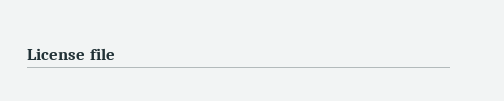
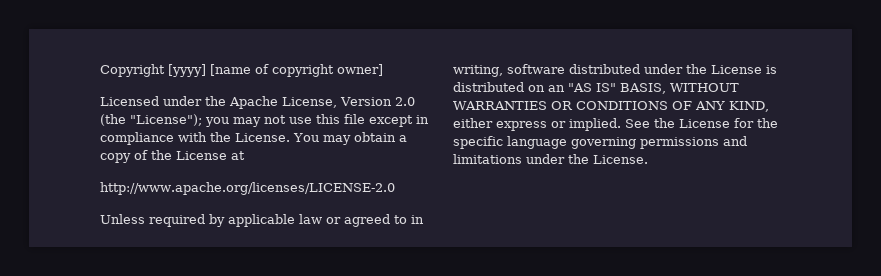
[27,48,115,60] License file -> [100,64,383,77] [100,96,415,109] [100,114,429,127] [100,132,407,145] [100,150,245,163] [100,182,395,195] [100,214,424,227] [453,64,777,77] [453,82,739,94] [453,101,769,112] [453,118,778,131] [453,136,747,149] [453,154,648,164] Copyright [yyyy] [name of copyright owner] // Licensed under the Apache License, Version 2.0 (the "License"); you may not use this file except in compliance with the License. You may obtain a copy of the License at // http://www.apache.org/licenses/LICENSE-2.0 // Unless required by applicable law or agreed to in writing, software distributed under the License is distributed on an "AS IS" BASIS, WITHOUT WARRANTIES OR CONDITIONS OF ANY KIND, either express or implied. See the License for the specific language governing permissions and limitations under the License.

